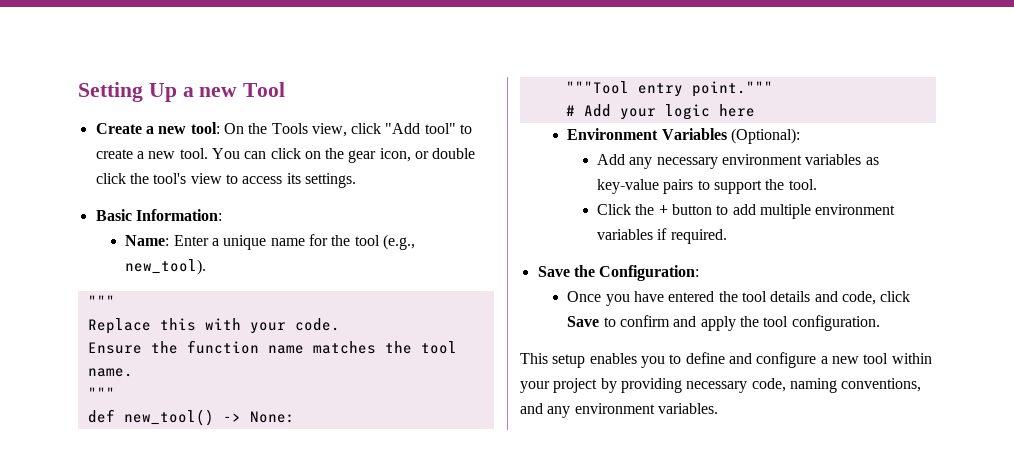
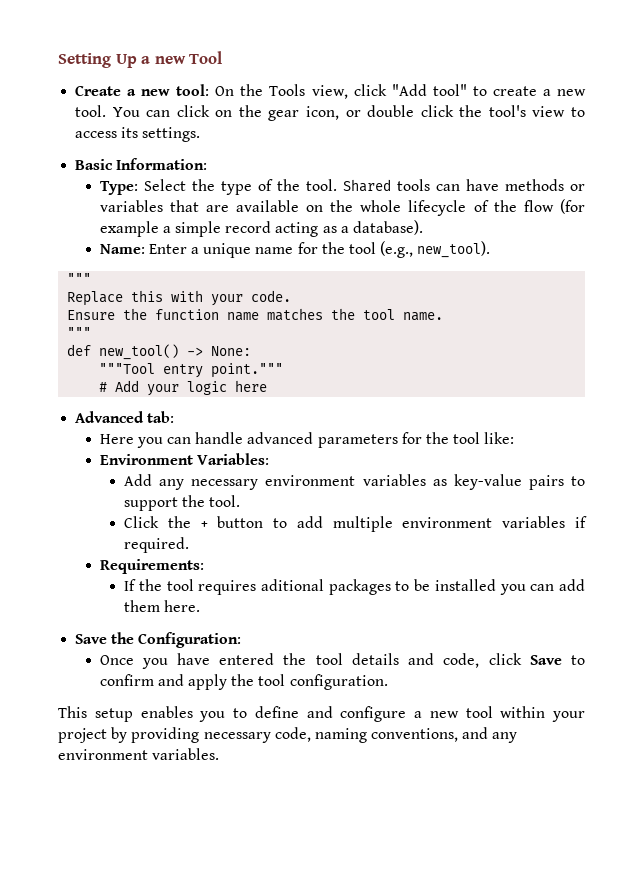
(222, 215) none -> [99,179,586,195] [99,199,585,216] [99,220,423,237] // Type: Select the type of the tool. Shared tools can have methods or variables that are available on the whole lifecycle of the flow (for example a simple record acting as a database).
(755, 110) none -> [75,411,175,423] [99,432,515,448] // Advanced tab: // Here you can handle advanced parameters for the tool like:
[661,128,800,144] Variables (Optional): -> [196,453,269,465] Variables:
(727, 236) none -> [99,559,204,574] [124,579,585,595] [124,600,201,612] // Requirements: // If the tool requires aditional packages to be installed you can add them here.

